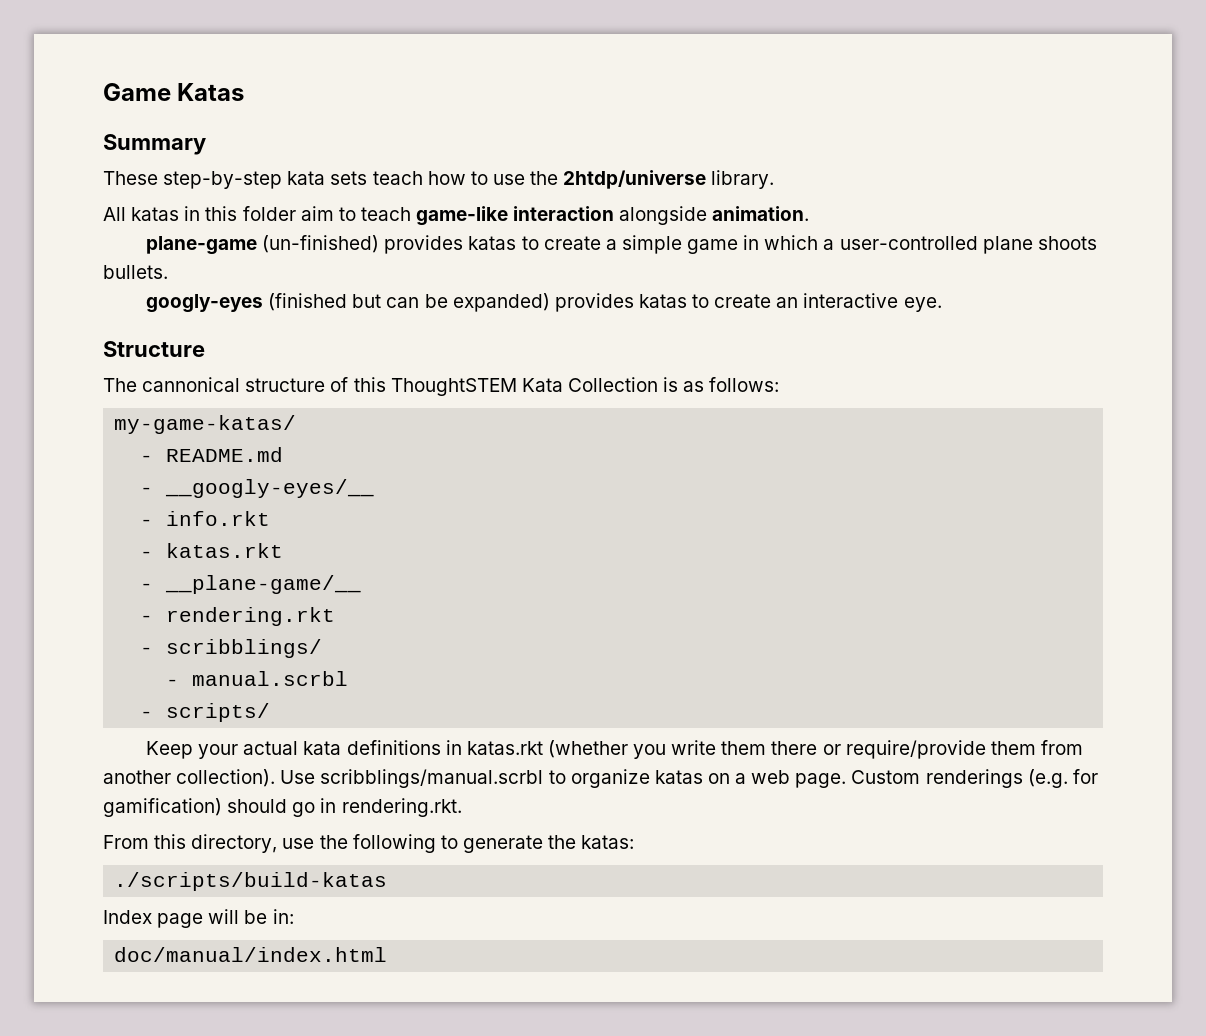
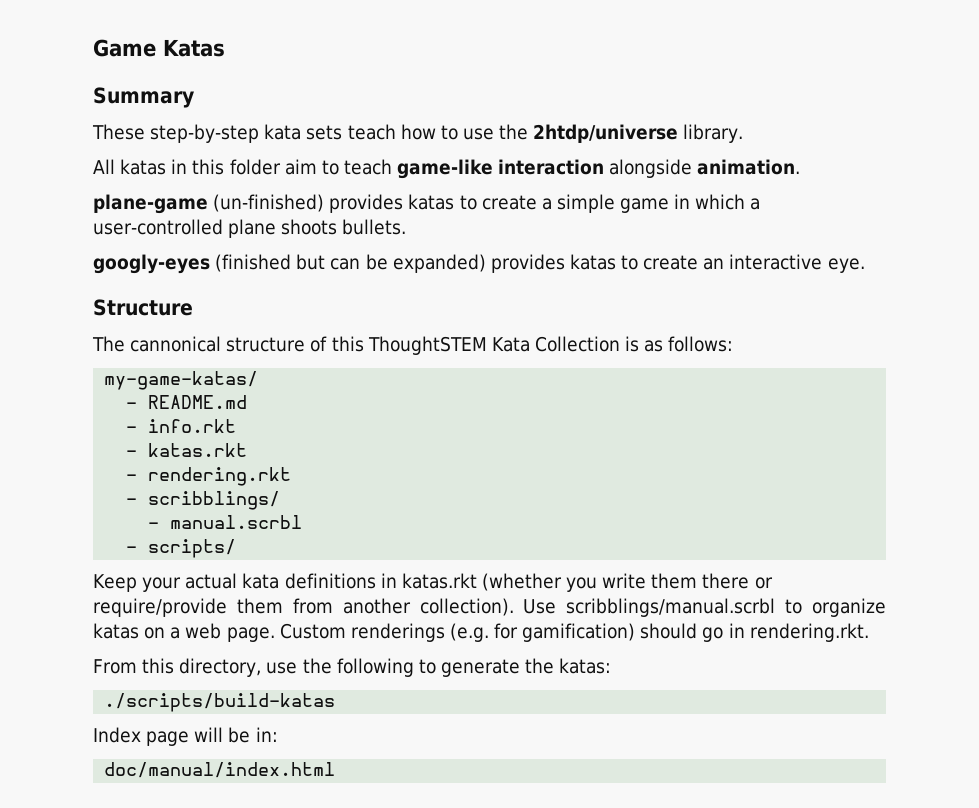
[140,479,375,498] // - __googly-eyes/__ -> (248, 402) none
[140,575,362,594] // - __plane-game/__ -> (248, 450) none

